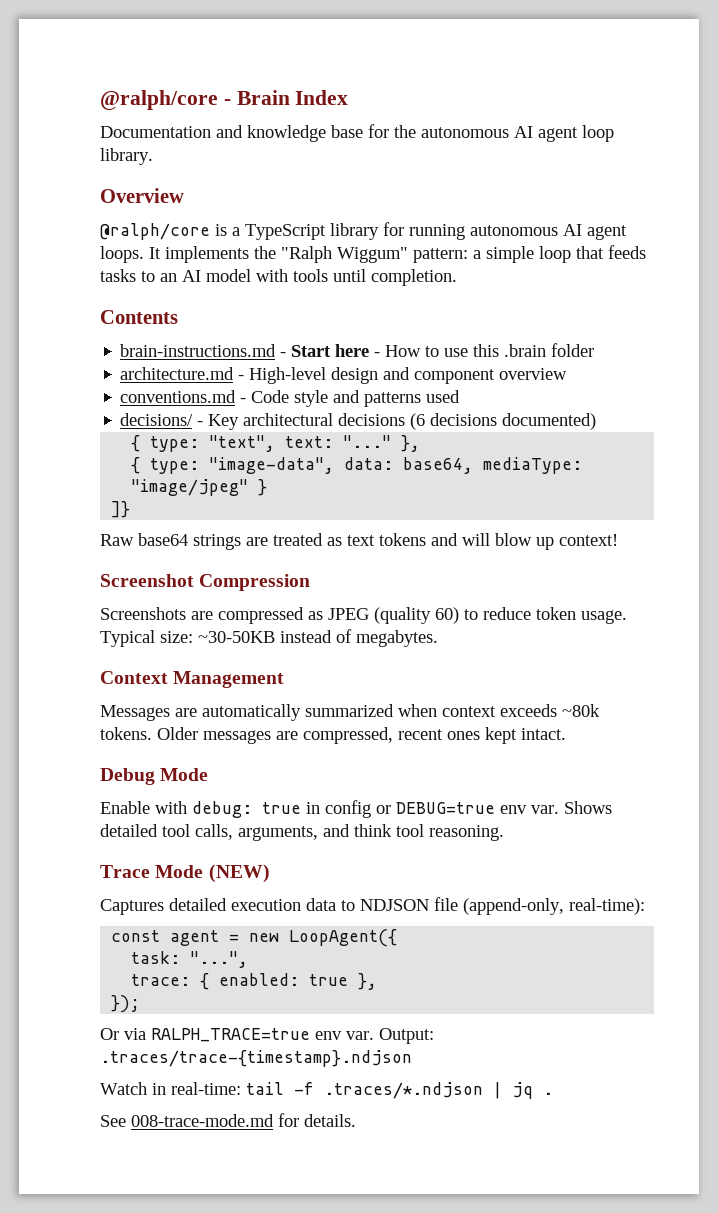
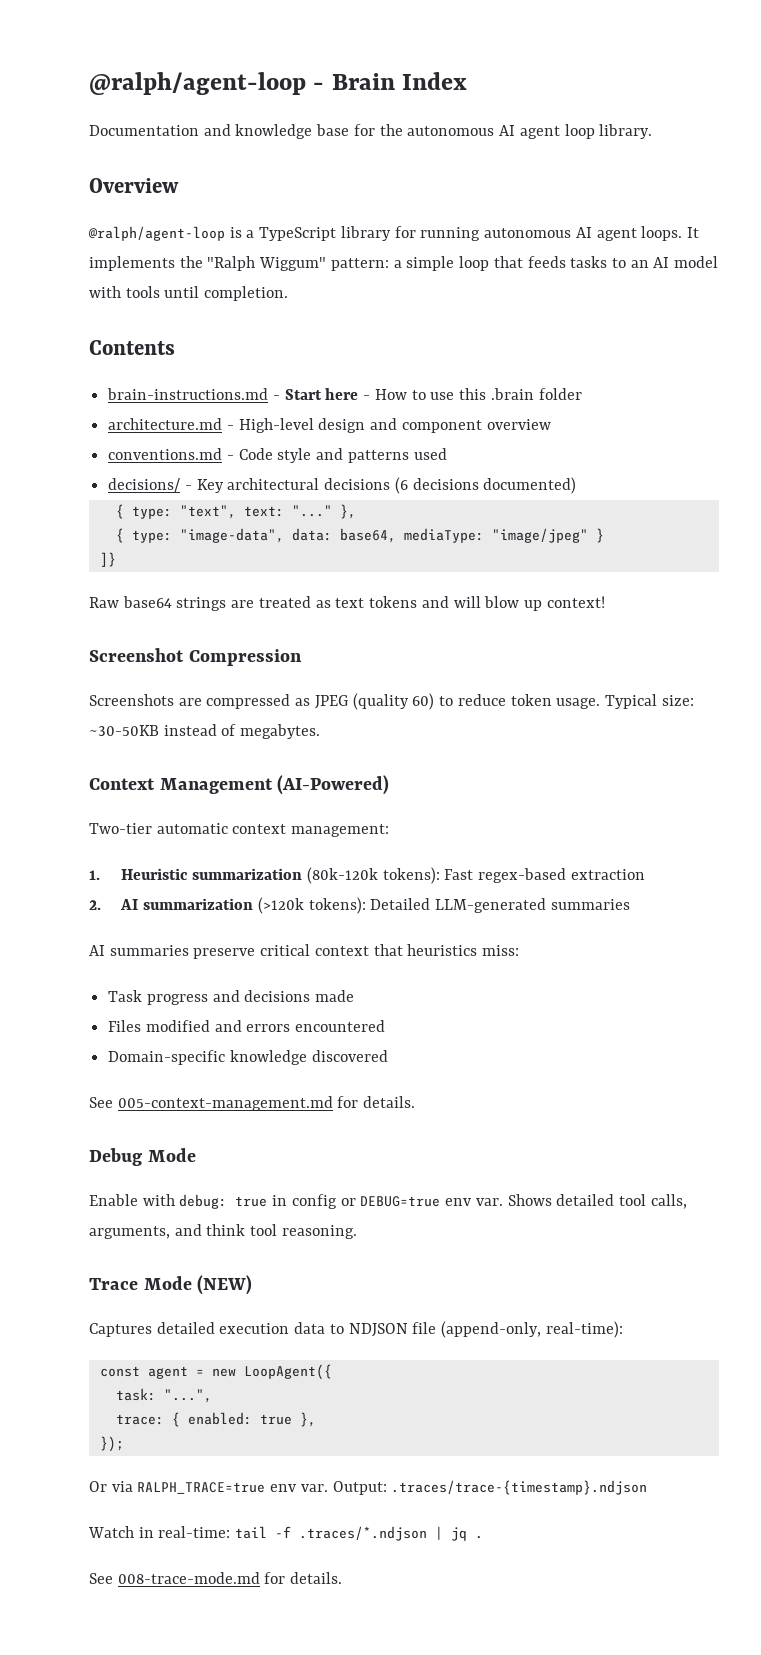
[100,90,218,110] @ralph/core -> [89,72,306,95] @ralph/agent-loop
[100,223,210,240] @ralph/core -> [88,226,225,241] @ralph/agent-loop
[100,704,600,721] [100,727,566,744] // Messages are automatically summarized when context exceeds ~80k tokens. Older messages are compressed, recent ones kept intact. -> [277,775,390,795] [89,823,390,837] [89,867,645,884] [89,897,630,914] [89,944,520,959] [108,990,355,1005] [108,1020,386,1032] [108,1050,388,1065] [89,1096,416,1111] (AI-Powered) // Two-tier automatic context management: // 1. Heuristic summarization (80k-120k tokens): Fast regex-based extraction // 2. AI summarization (>120k tokens): Detailed LLM-generated summaries // AI summaries preserve critical context that heuristics miss: // Task progress and decisions made // Files modified and errors encountered // Domain-specific knowledge discovered // See 005-context-management.md for details.

